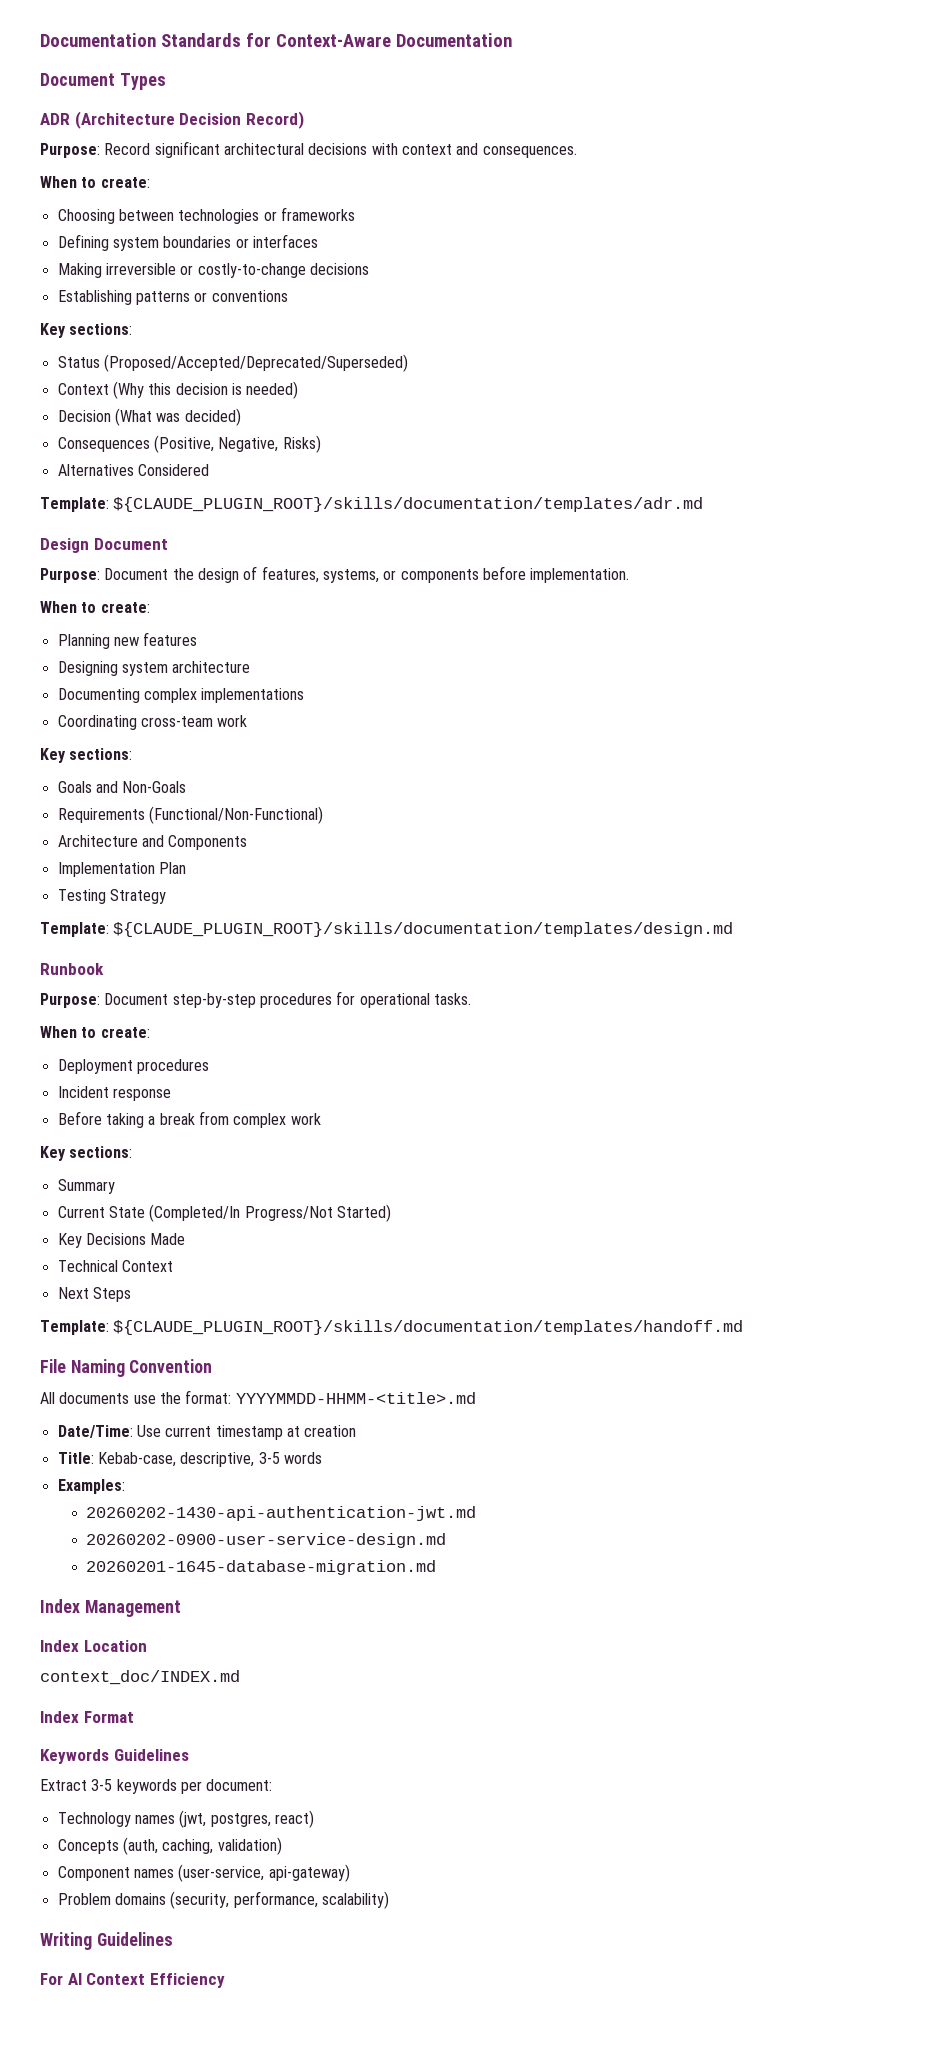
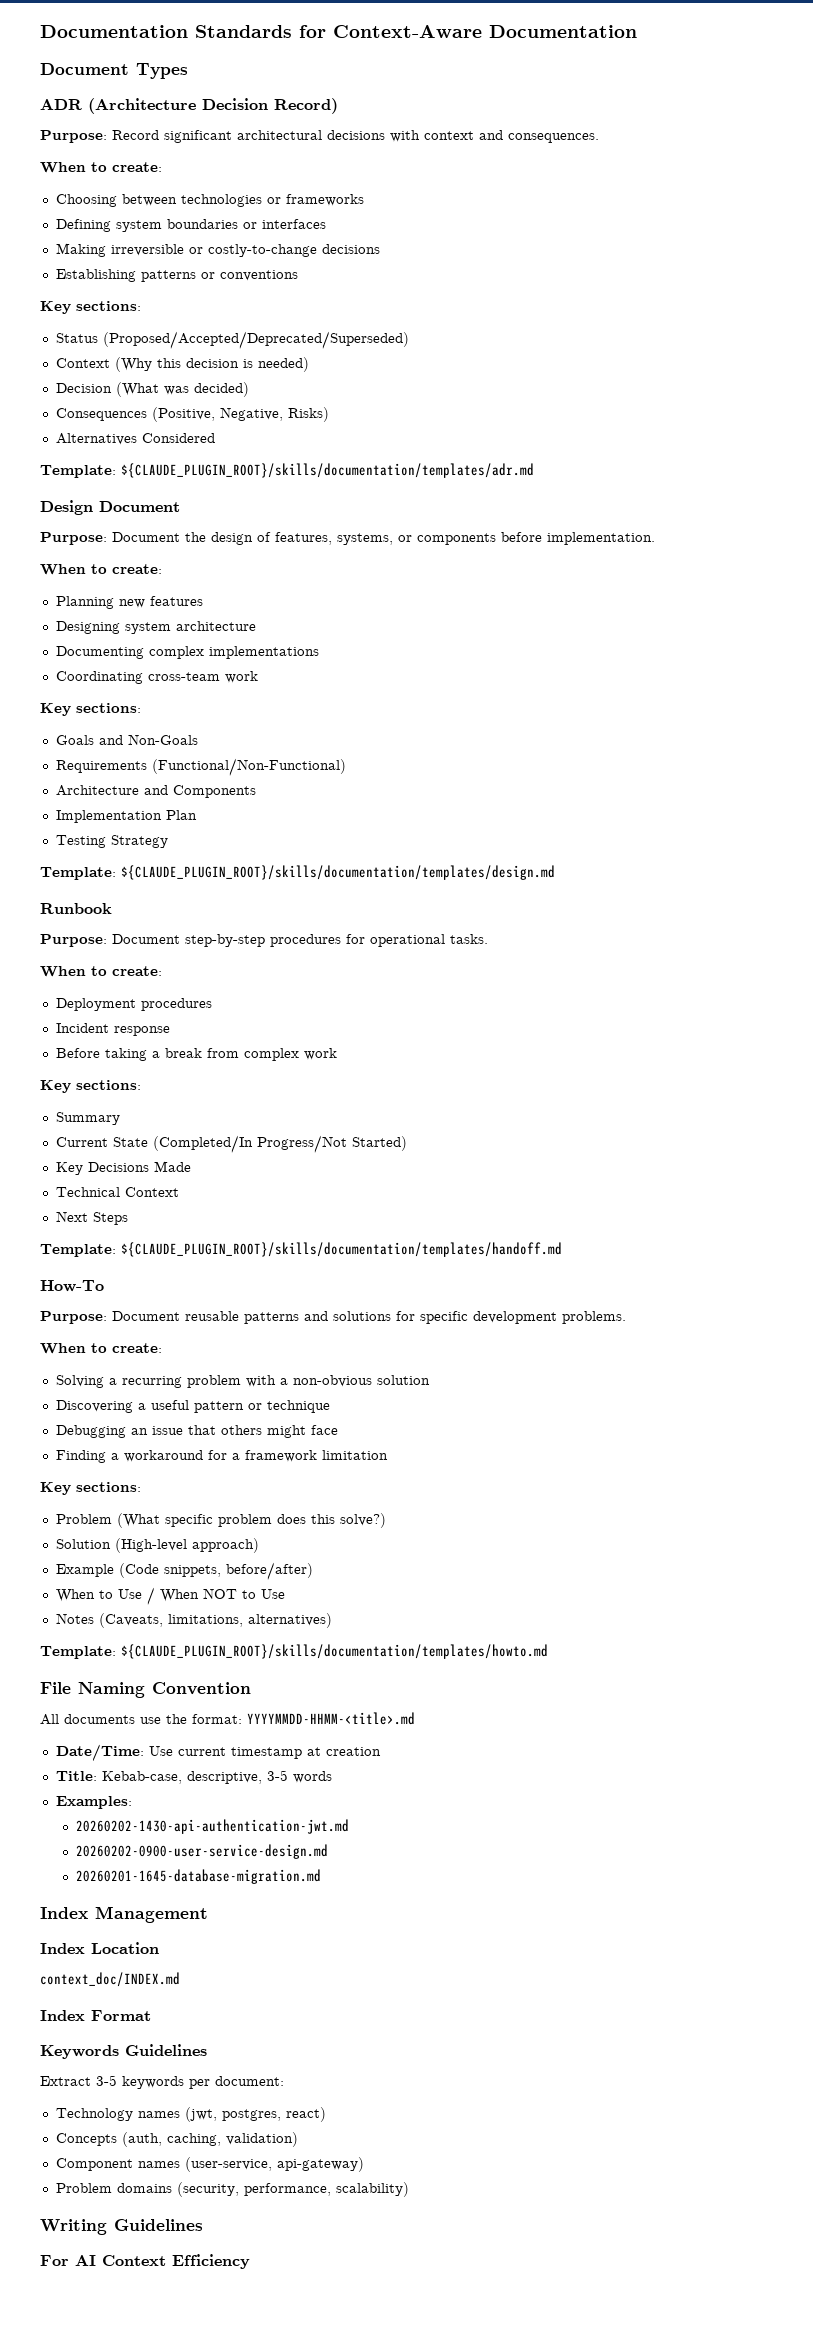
(744, 1327) none -> [40,1280,104,1292] [40,1311,626,1324] [40,1343,162,1354] [55,1375,430,1388] [55,1400,330,1413] [55,1425,338,1438] [55,1450,388,1463] [40,1482,141,1495] [55,1513,386,1528] [55,1538,259,1553] [55,1562,313,1580] [55,1587,285,1605] [55,1613,332,1628] [40,1644,548,1659] // How-To // Purpose: Document reusable patterns and solutions for specific development problems. // When to create: // Solving a recurring problem with a non-obvious solution // Discovering a useful pattern or technique // Debugging an issue that others might face // Finding a workaround for a framework limitation // Key sections: // Problem (What specific problem does this solve?) // Solution (High-level approach) // Example (Code snippets, before/after) // When to Use / When NOT to Use // Notes (Caveats, limitations, alternatives) // Template: ${CLAUDE_PLUGIN_ROOT}/skills/documentation/templates/howto.md

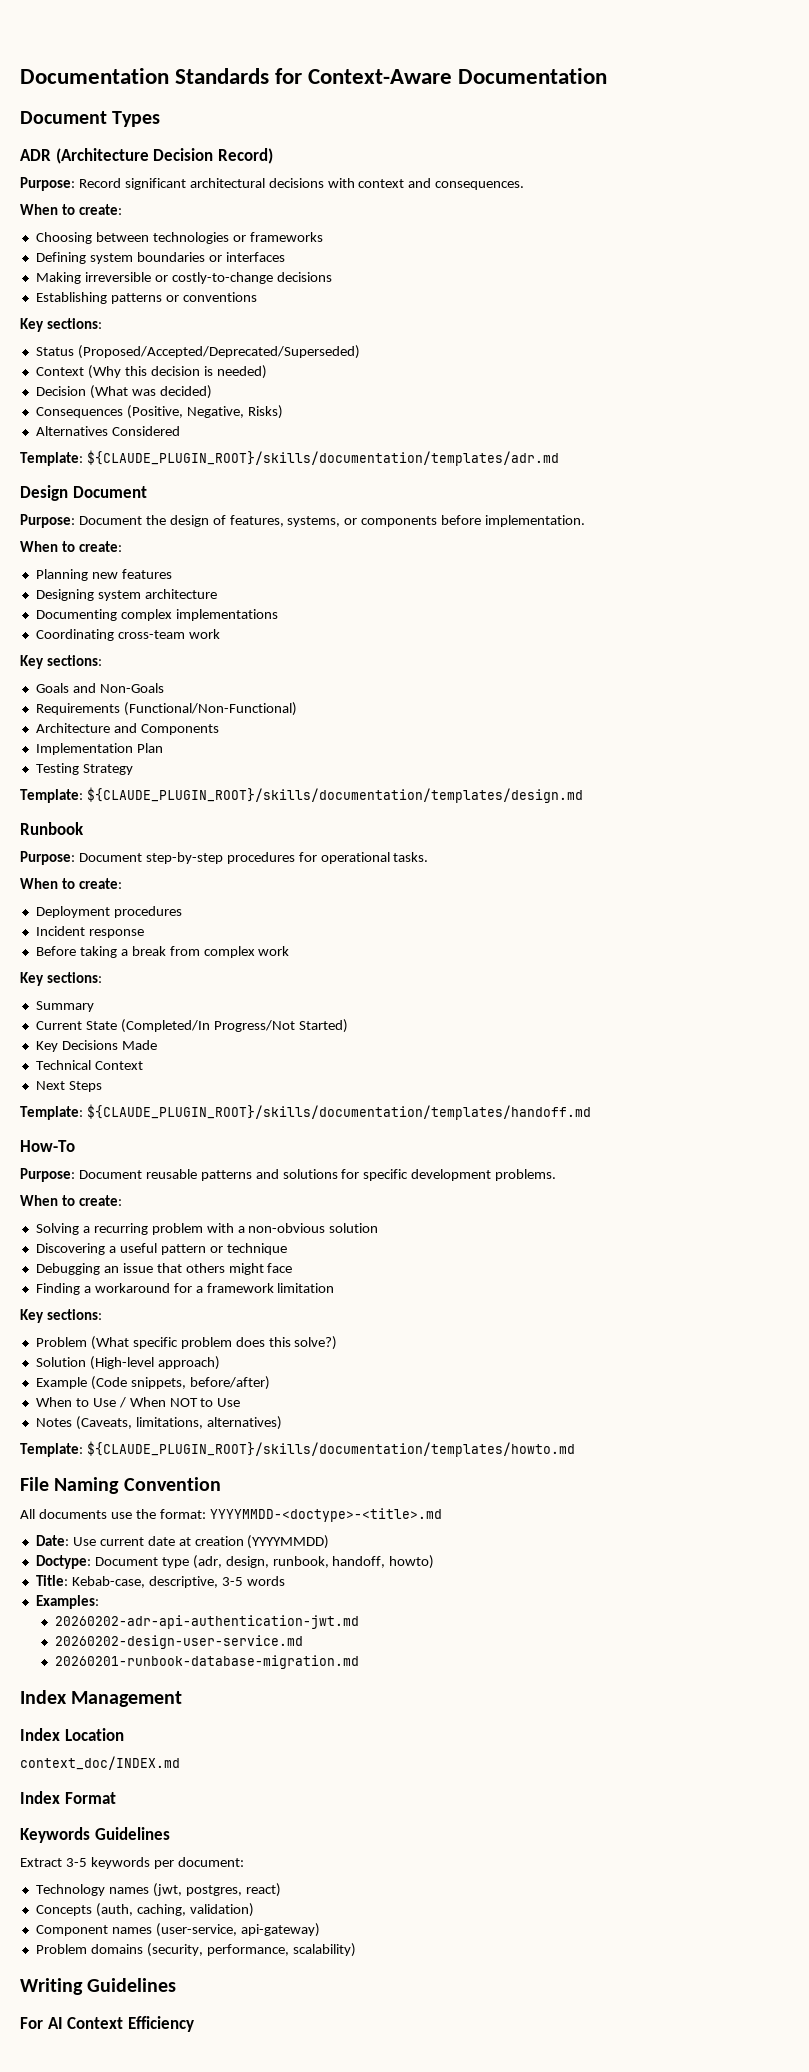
[247,1712,415,1725] [55,1744,144,1761] YYYYMMDD-HHMM-<title>.md // Date/Time: -> [209,1508,442,1522] [35,1535,69,1546] YYYYMMDD-<doctype>-<title>.md // Date:
[230,1747,302,1759] timestamp -> [147,1536,175,1546] date
(381, 1751) none -> [247,1535,330,1549] [35,1555,435,1569] (YYYYMMDD) // Doctype: Document type (adr, design, runbook, handoff, howto)
[76,1819,350,1834] [76,1844,329,1859] [76,1869,322,1884] 20260202-1430-api-authentication-jwt.md // 20260202-0900-user-service-design.md // 20260201-1645-database-migration.md -> [55,1615,360,1629] [55,1635,304,1649] [55,1655,360,1669] 20260202-adr-api-authentication-jwt.md // 20260202-design-user-service.md // 20260201-runbook-database-migration.md

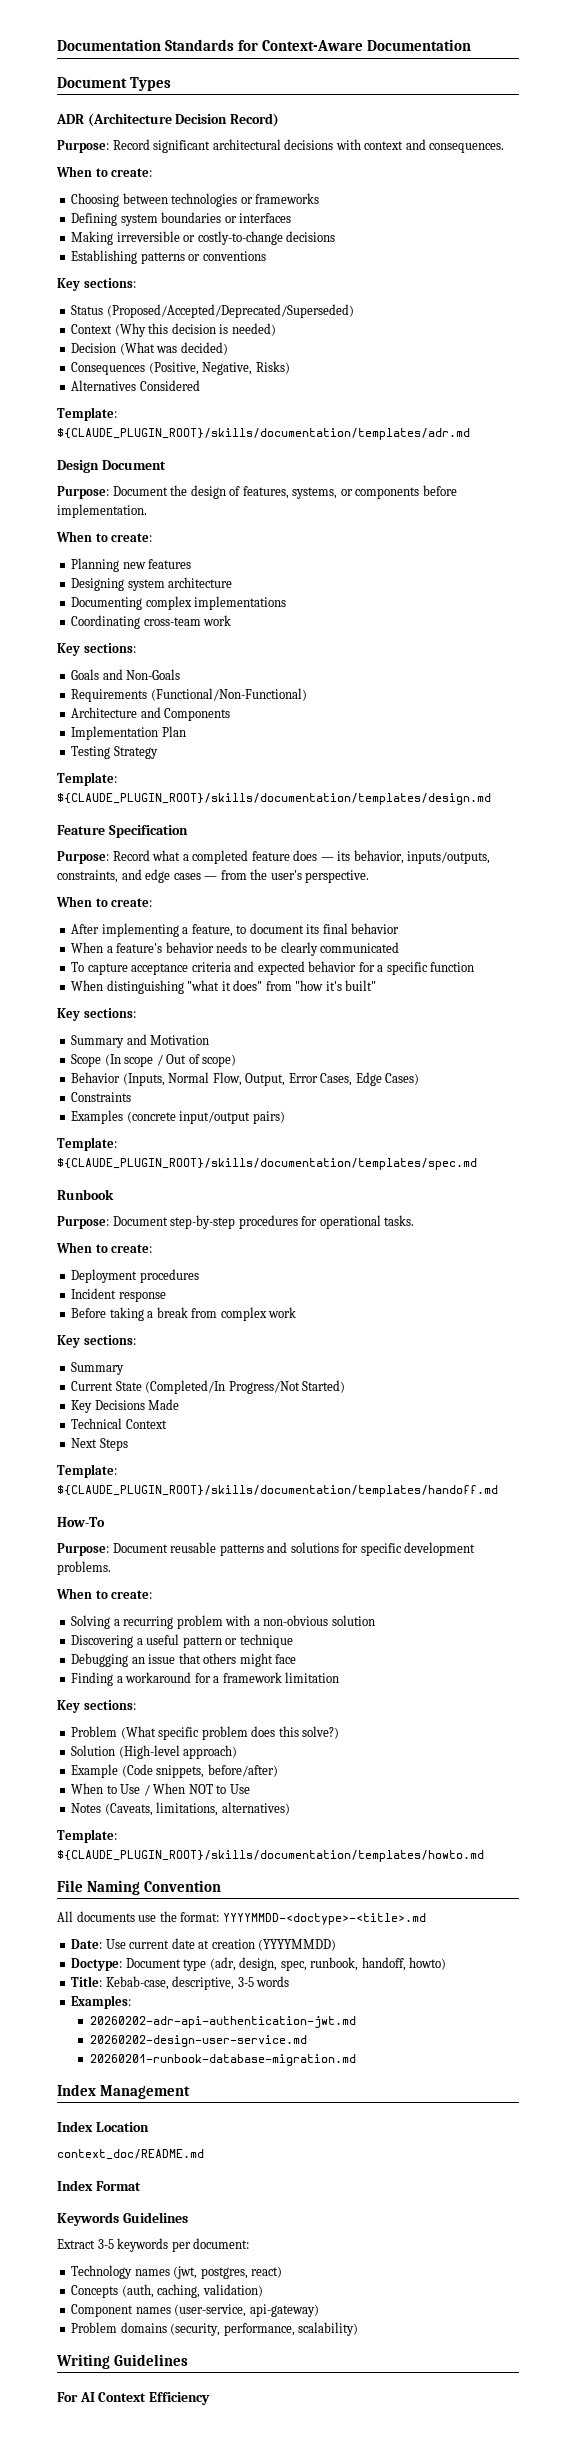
(583, 795) none -> [57,825,188,838] [57,850,491,864] [57,869,370,883] [56,896,153,907] [71,923,400,937] [71,942,400,956] [71,961,475,975] [71,980,377,994] [57,1008,136,1021] [71,1034,210,1048] [71,1054,237,1067] [71,1072,420,1086] [71,1092,132,1102] [71,1110,285,1124] [57,1137,117,1151] [57,1158,477,1170] // Feature Specification // Purpose: Record what a completed feature does — its behavior, inputs/outputs, constraints, and edge cases — from the user's perspective. // When to create: // After implementing a feature, to document its final behavior // When a feature's behavior needs to be clearly communicated // To capture acceptance criteria and expected behavior for a specific function // When distinguishing "what it does" from "how it's built" // Key sections: // Summary and Motivation // Scope (In scope / Out of scope) // Behavior (Inputs, Normal Flow, Output, Error Cases, Edge Cases) // Constraints // Examples (concrete input/output pairs) // Template: ${CLAUDE_PLUGIN_ROOT}/skills/documentation/templates/spec.md
(269, 1562) none -> [280,1960,307,1971] spec,
[20,1756,180,1770] context_doc/INDEX.md -> [57,2149,204,2160] context_doc/README.md

